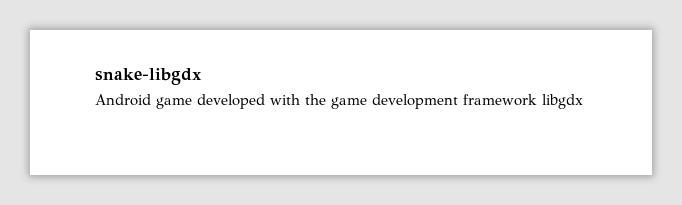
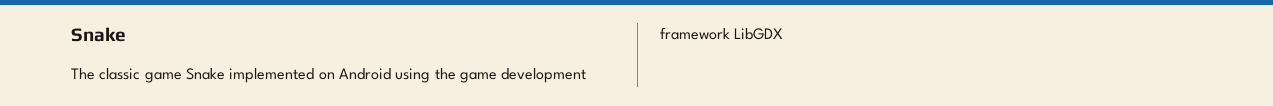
[95,68,202,85] [95,94,300,109] snake-libgdx // Android game developed with -> [71,27,126,42] [71,68,431,83] Snake // The classic game Snake implemented on Android using
[542,94,583,109] libgdx -> [734,28,784,40] LibGDX

